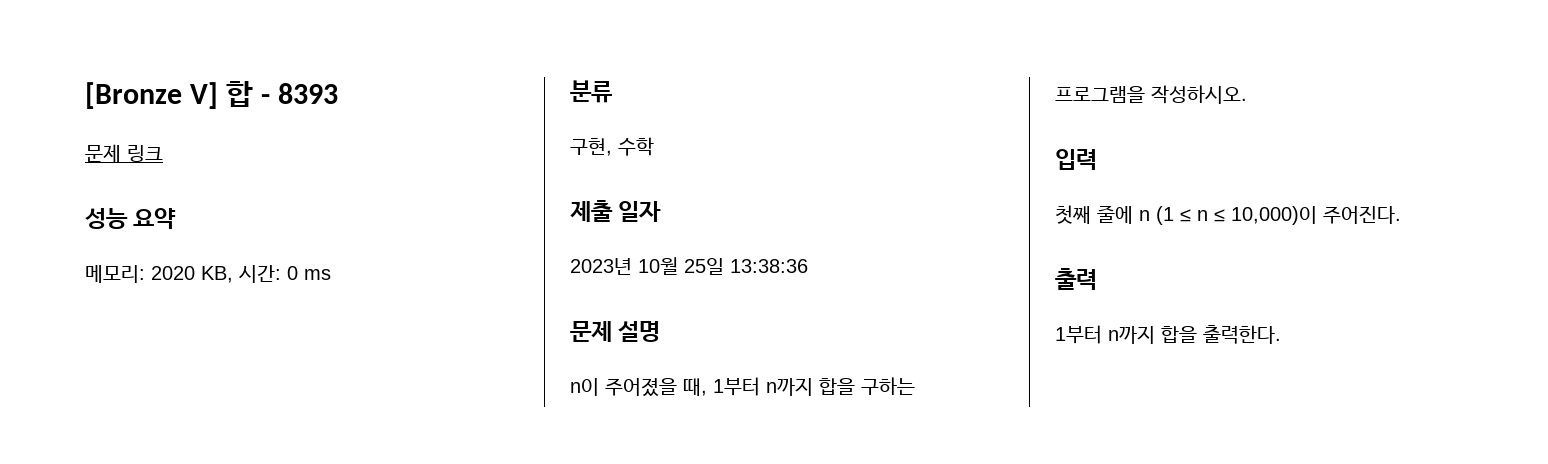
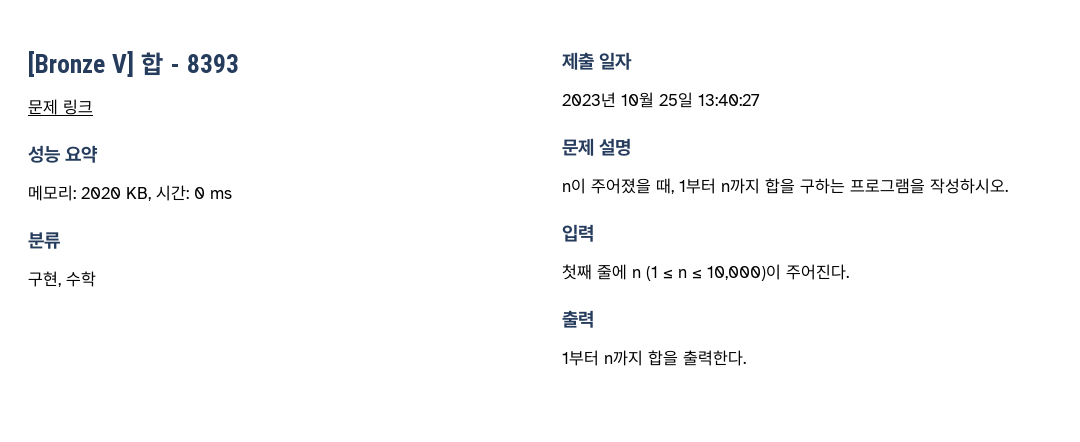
[730,259,808,273] 13:38:36 -> [698,94,760,106] 13:40:27

